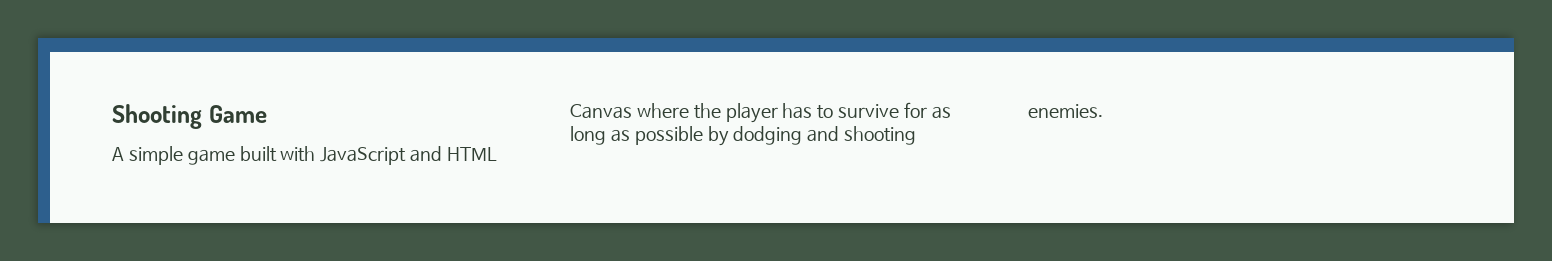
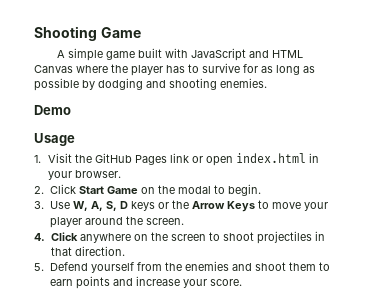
(1103, 111) none -> [34,105,71,115] [34,133,75,146] [34,153,320,166] [48,170,122,180] [34,184,261,196] [34,200,328,212] [49,216,184,228] [34,231,325,244] [50,246,125,256] [34,261,330,273] [49,276,242,289] // Demo // Usage // 1. Visit the GitHub Pages link or open index.html in your browser. // 2. Click Start Game on the modal to begin. // 3. Use W, A, S, D keys or the Arrow Keys to move your player around the screen. // 4. Click anywhere on the screen to shoot projectiles in that direction. // 5. Defend yourself from the enemies and shoot them to earn points and increase your score.

